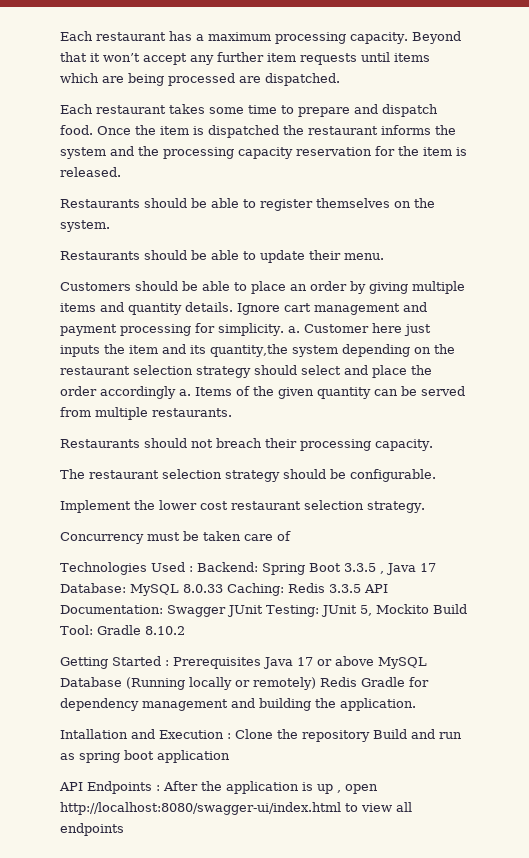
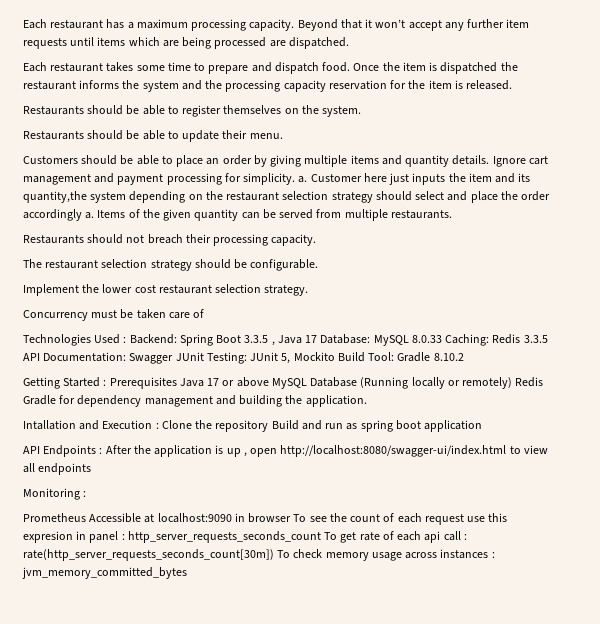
(124, 829) none -> [23,488,87,500] [23,513,508,525] [23,531,467,543] [23,549,495,561] [22,567,187,579] // Monitoring : // Prometheus Accessible at localhost:9090 in browser To see the count of each request use this expresion in panel : http_server_requests_seconds_count To get rate of each api call : rate(http_server_requests_seconds_count[30m]) To check memory usage across instances : jvm_memory_committed_bytes

